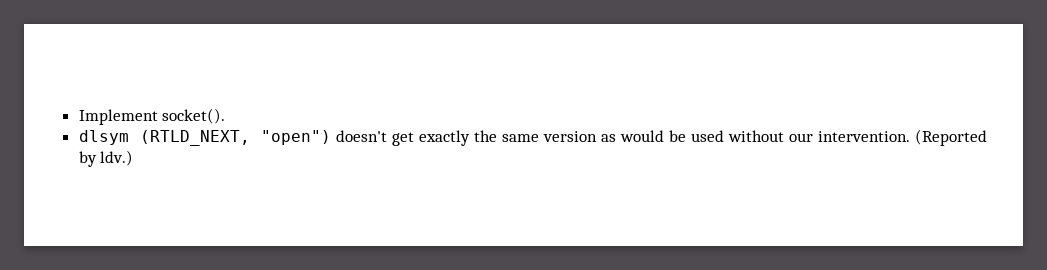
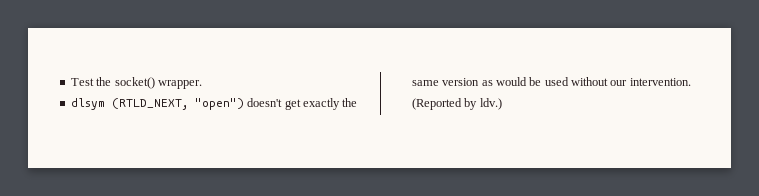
[78,108,226,125] Implement socket(). -> [70,77,202,89] Test the socket() wrapper.

